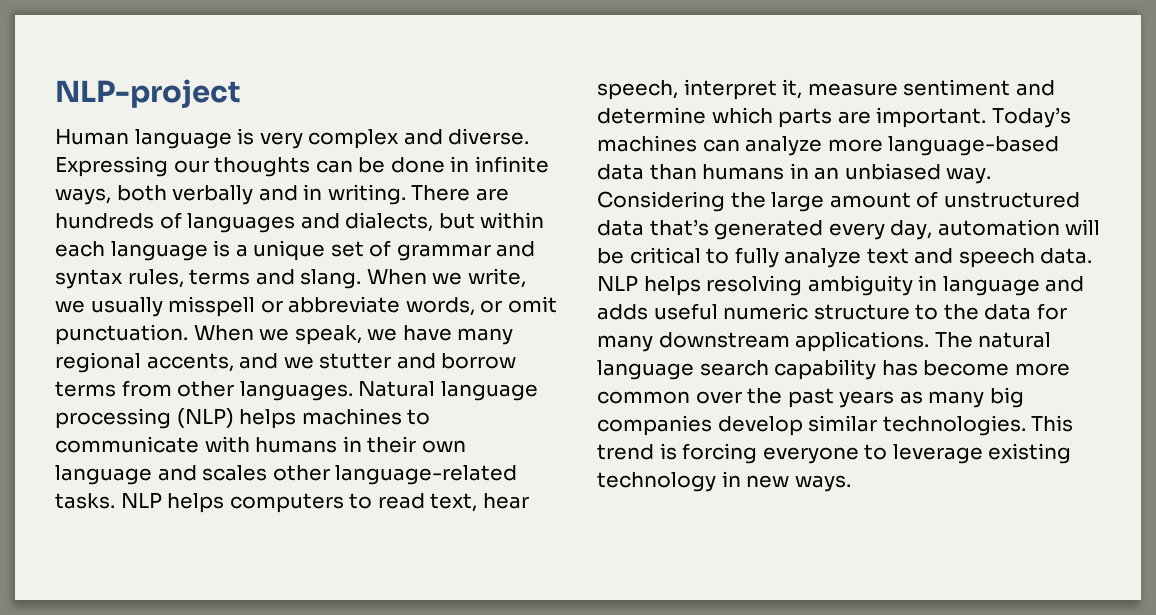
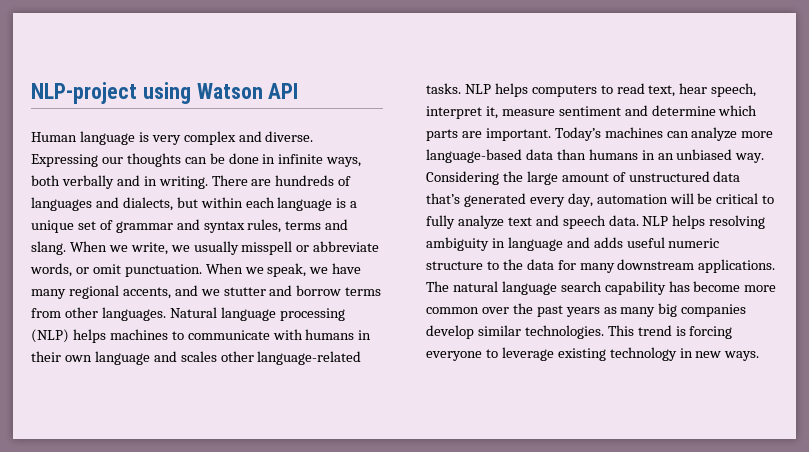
(241, 93) none -> [142,82,299,104] using Watson API

